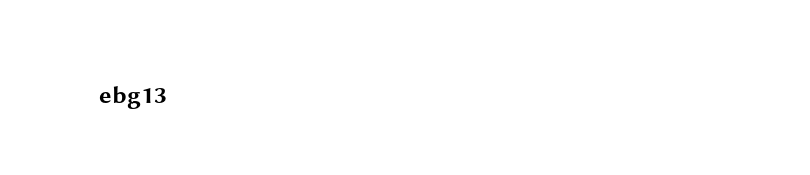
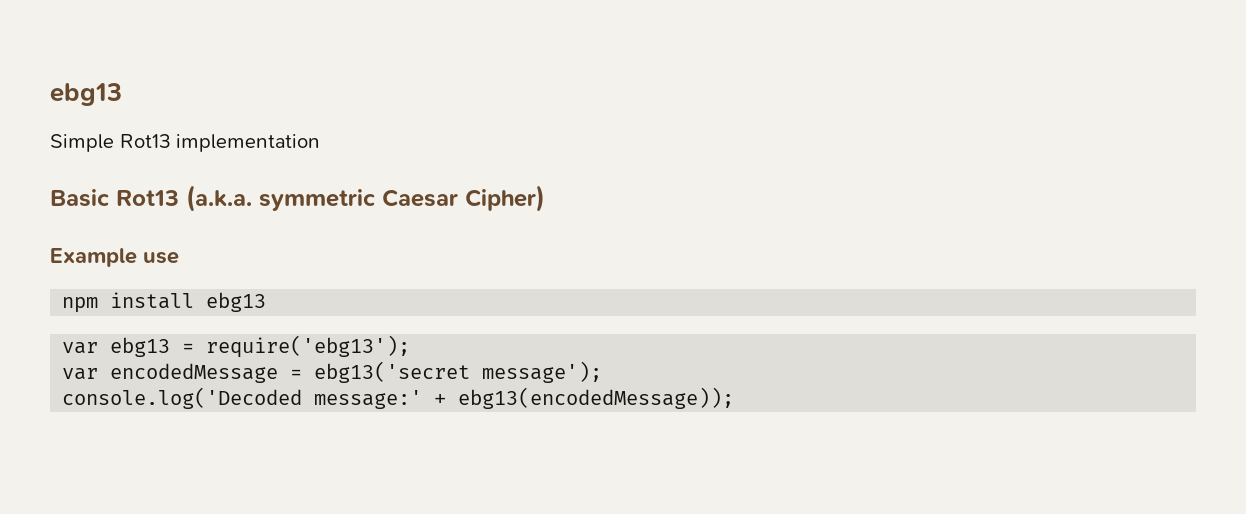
[99,86,167,109] ebg13 -> [50,83,122,106] [50,134,321,152] [50,185,545,212] [50,248,179,267] [62,292,267,313] [62,335,411,358] [62,361,603,383] [62,387,735,409] ebg13 // Simple Rot13 implementation // Basic Rot13 (a.k.a. symmetric Caesar Cipher) // Example use // npm install ebg13 // var ebg13 = require('ebg13'); // var encodedMessage = ebg13('secret message'); // console.log('Decoded message:' + ebg13(encodedMessage));

